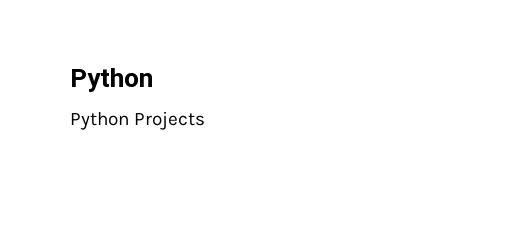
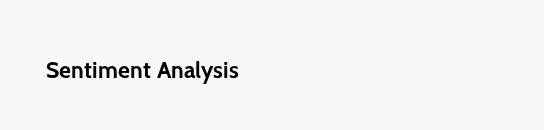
[70,68,153,92] [70,111,206,130] Python // Python Projects -> [46,61,240,84] Sentiment Analysis

